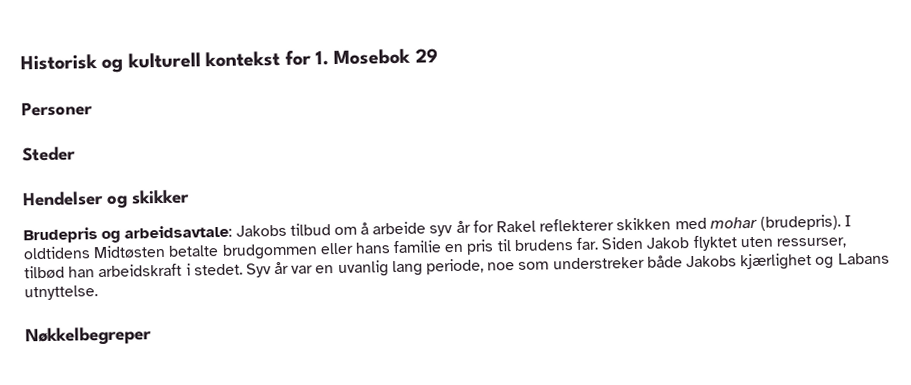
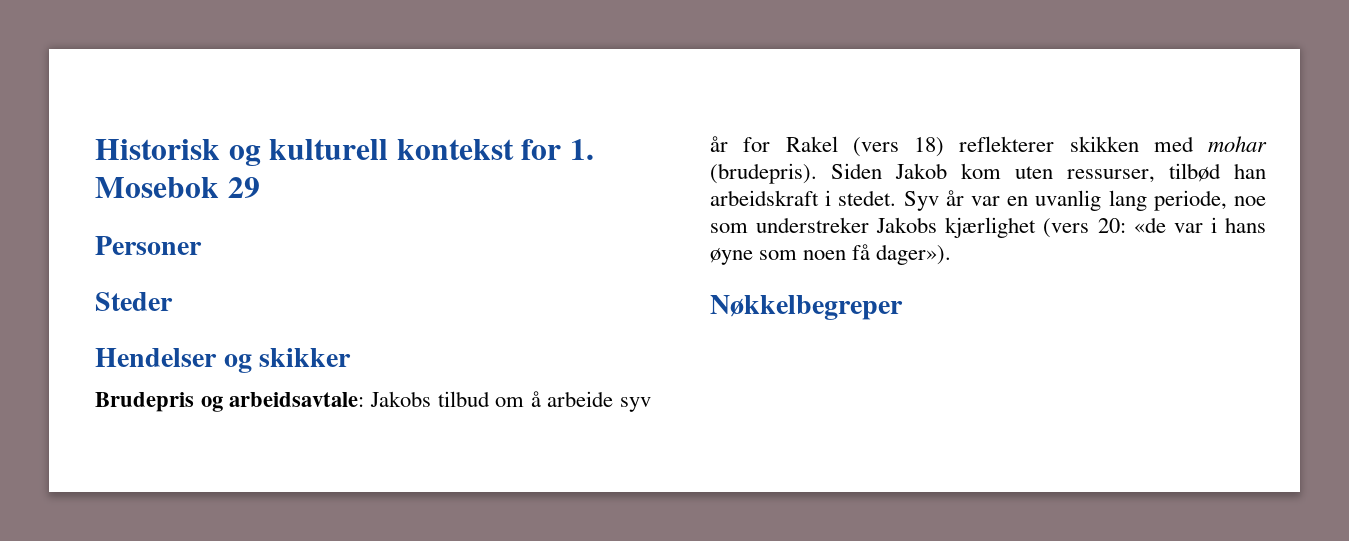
(537, 226) none -> [852,137,944,157] (vers 18)
[844,215,853,227] [23,237,599,260] I oldtidens Midtøsten betalte brudgommen eller hans familie en pris til brudens far. -> (817, 173) none
[692,235,738,251] flyktet -> [961,163,1001,179] kom
[646,255,683,268] både -> (870, 225) none
[815,252,890,269] [24,285,98,301] og Labans utnyttelse. -> [1043,217,1266,238] [710,244,952,265] (vers 20: «de var i hans øyne som noen få dager»).

